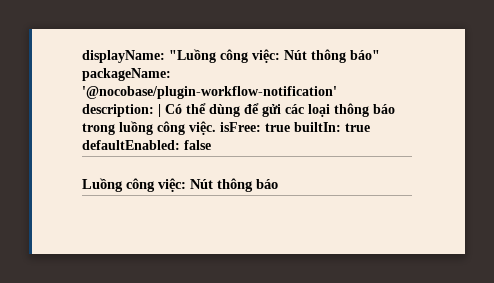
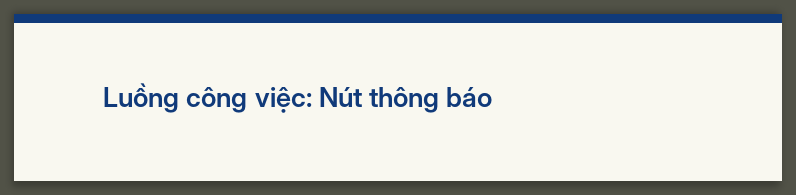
[82,49,380,63] [82,68,171,81] [82,86,337,99] [82,103,395,117] [82,121,370,135] [82,140,211,150] displayName: "Luồng công việc: Nút thông báo" packageName: '@nocobase/plugin-workflow-notification' description: | Có thể dùng để gửi các loại thông báo trong luồng công việc. isFree: true builtIn: true defaultEnabled: false // -> (103, 98) none

